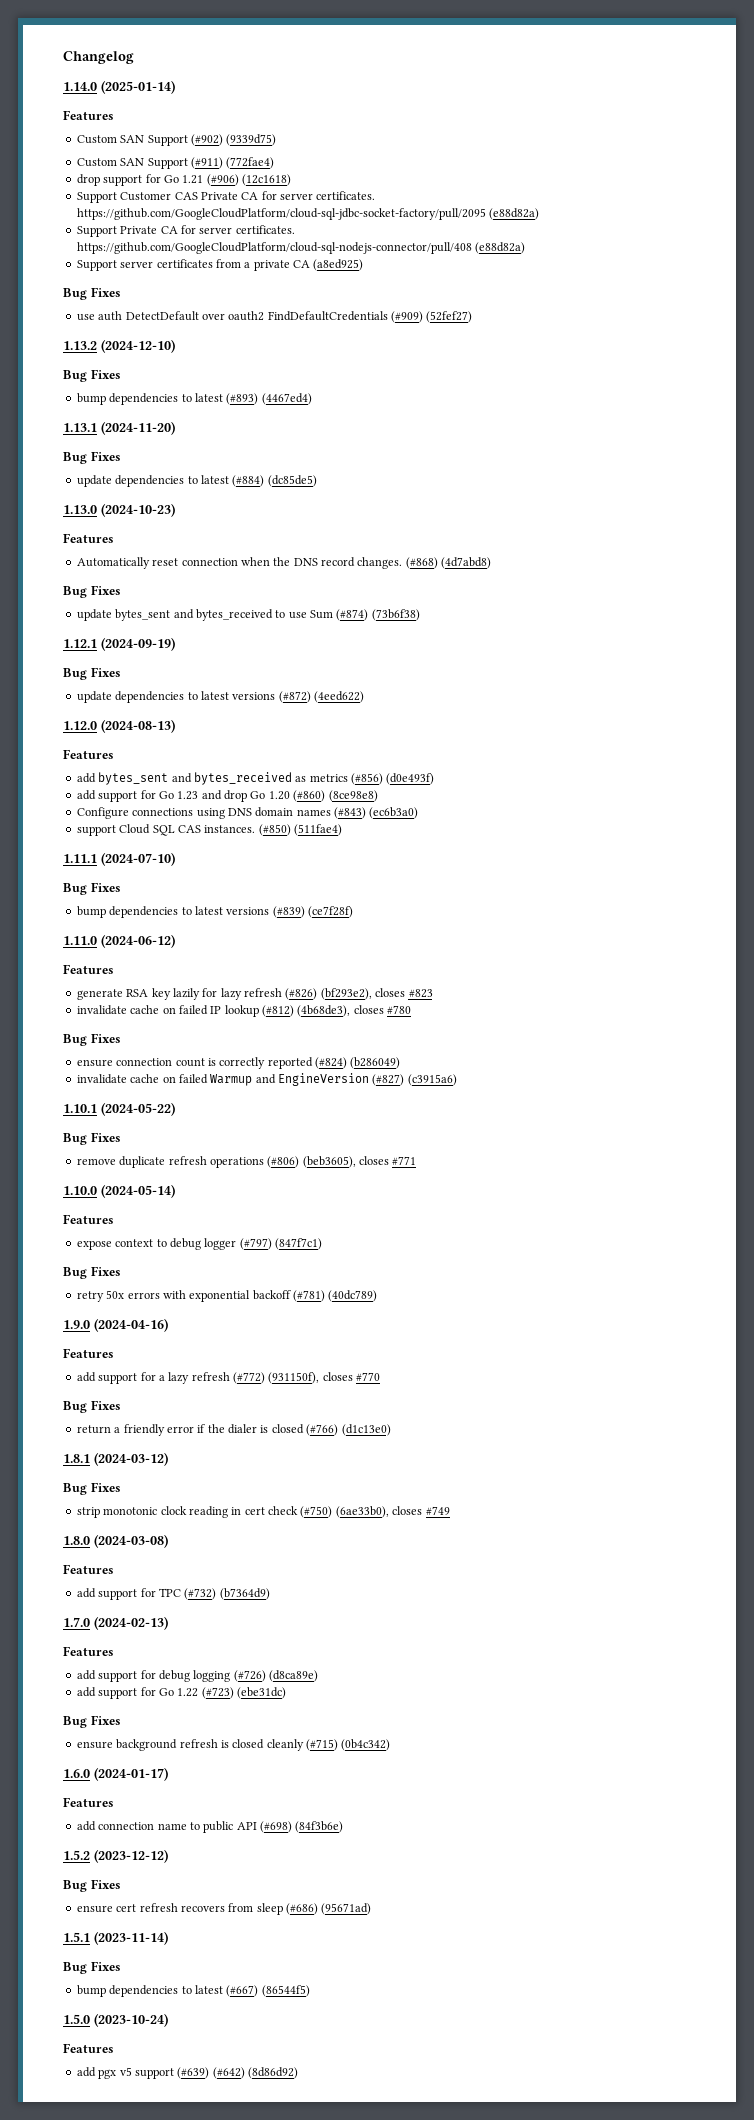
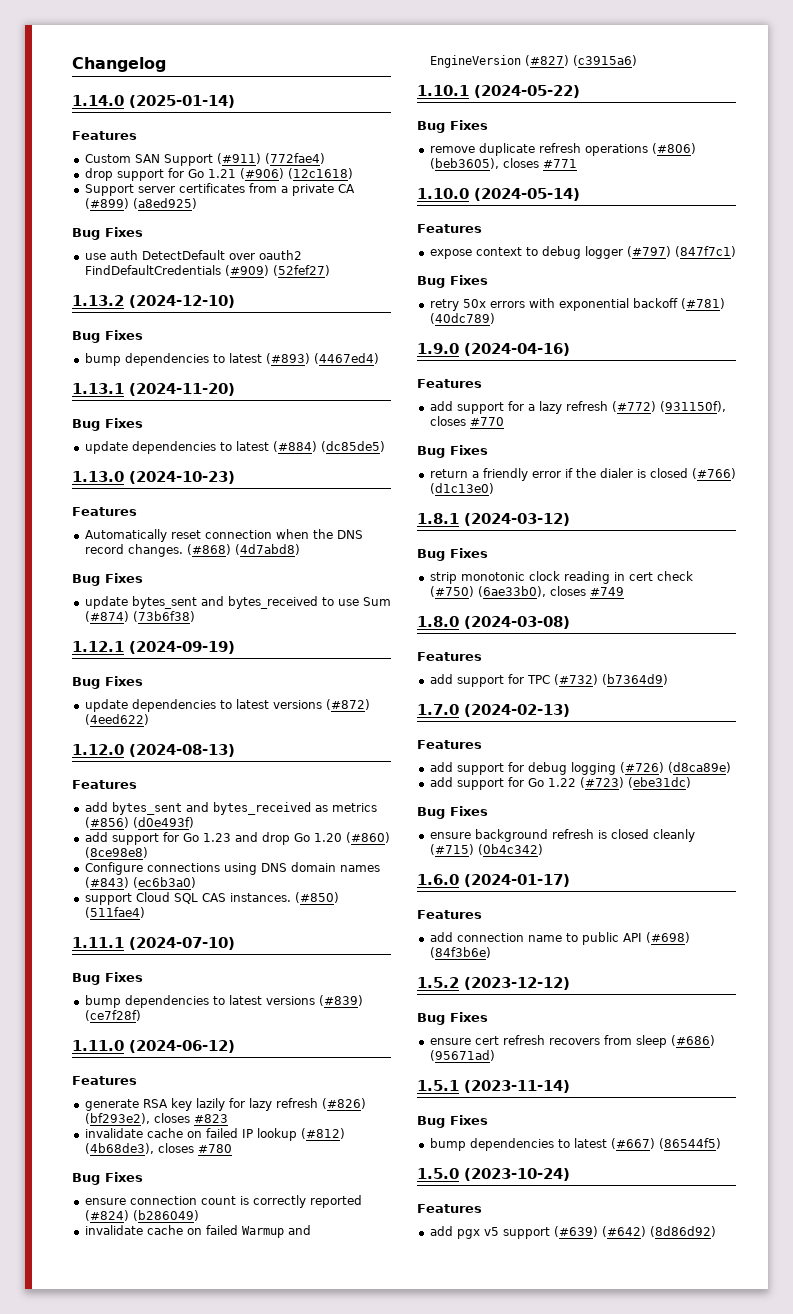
[76,134,277,146] // Custom SAN Support (#902) (9339d75) -> (137, 135) none
[76,191,376,203] [76,208,540,220] [76,225,295,237] [76,242,526,254] // Support Customer CAS Private CA for server certificates. https://github.com/GoogleCloudPlatform/cloud-sql-jdbc-socket-factory/pull/2095 (e88d82a) // Support Private CA for server certificates. https://github.com/GoogleCloudPlatform/cloud-sql-nodejs-connector/pull/408 (e88d82a) -> (353, 173) none
(310, 264) none -> [84,198,129,209] (#899)

